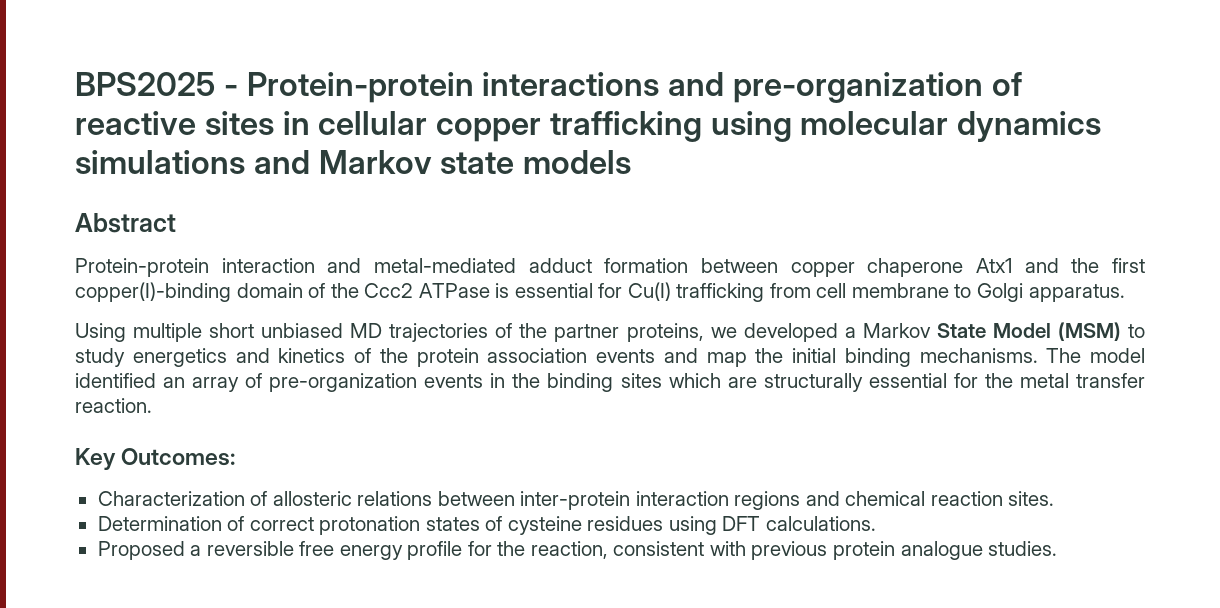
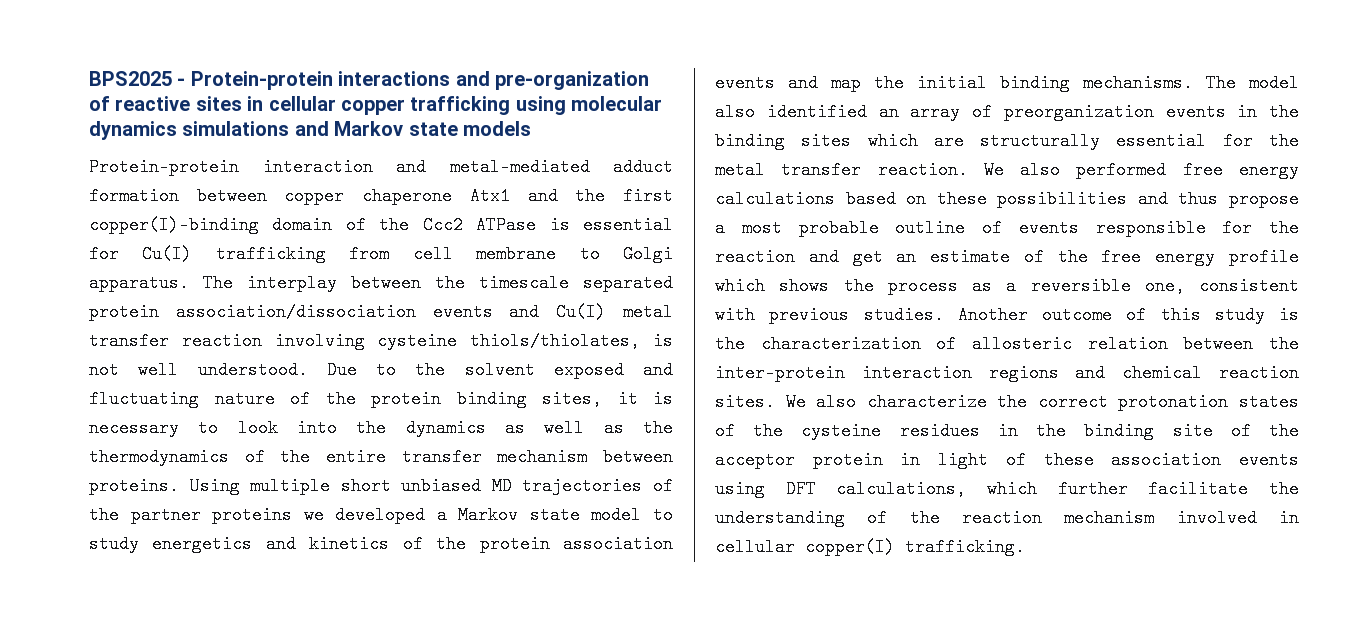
[75,213,176,233] // Abstract -> (531, 128) none
(1125, 293) // -> [203,274,673,292] [89,303,673,321] [89,332,673,350] [89,361,673,379] [89,390,673,408] [89,419,673,437] [89,448,673,466] [89,477,179,495] The interplay between the timescale separated protein association/dissociation events and Cu(I) metal transfer reaction involving cysteine thiols/thiolates, is not well understood. Due to the solvent exposed and fluctuating nature of the protein binding sites, it is necessary to look into the dynamics as well as the thermodynamics of the entire transfer mechanism between proteins.
[626,323,704,342] proteins, -> [212,506,293,524] proteins
[936,322,1121,341] State Model (MSM) -> [529,506,642,524] state model
(1145, 355) none -> [715,103,755,121] also
[269,373,418,392] pre-organization -> [1003,103,1154,121] preorganization
[75,448,236,470] [97,491,515,506] // Key Outcomes: // Characterization of allosteric relations between -> [983,161,1299,179] [715,190,1299,208] [715,219,1299,237] [715,248,1299,266] [715,277,1299,295] [715,306,1299,324] [715,335,1299,353] We also performed free energy calculations based on these possibilities and thus propose a most probable outline of events responsible for the reaction and get an estimate of the free energy profile which shows the process as a reversible one, consistent with previous studies. Another outcome of this study is the characterization of allosteric relation between the
[97,516,245,531] // Determination of -> [785,393,1028,411] We also characterize the
(503, 523) none -> [753,422,784,440] the
[668,516,876,535] [97,541,1058,560] using DFT calculations. // Proposed a reversible free energy profile for the reaction, consistent with previous protein analogue studies. -> [997,422,1299,440] [715,451,1299,469] [715,480,1299,498] [715,509,1299,527] [715,538,1025,556] in the binding site of the acceptor protein in light of these association events using DFT calculations, which further facilitate the understanding of the reaction mechanism involved in cellular copper(I) trafficking.

